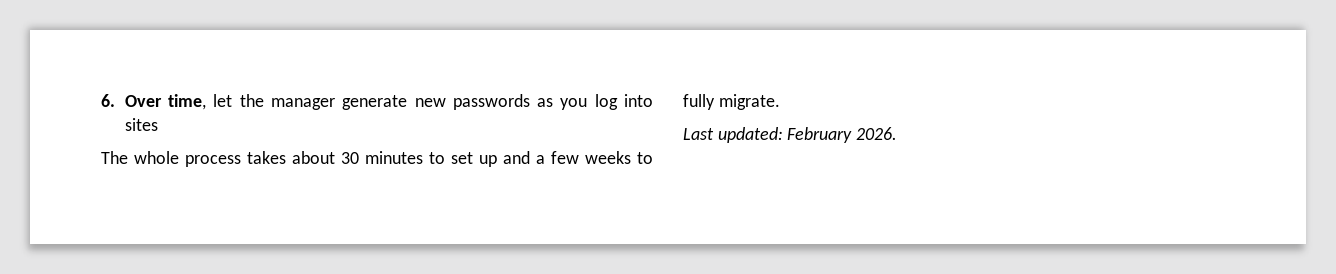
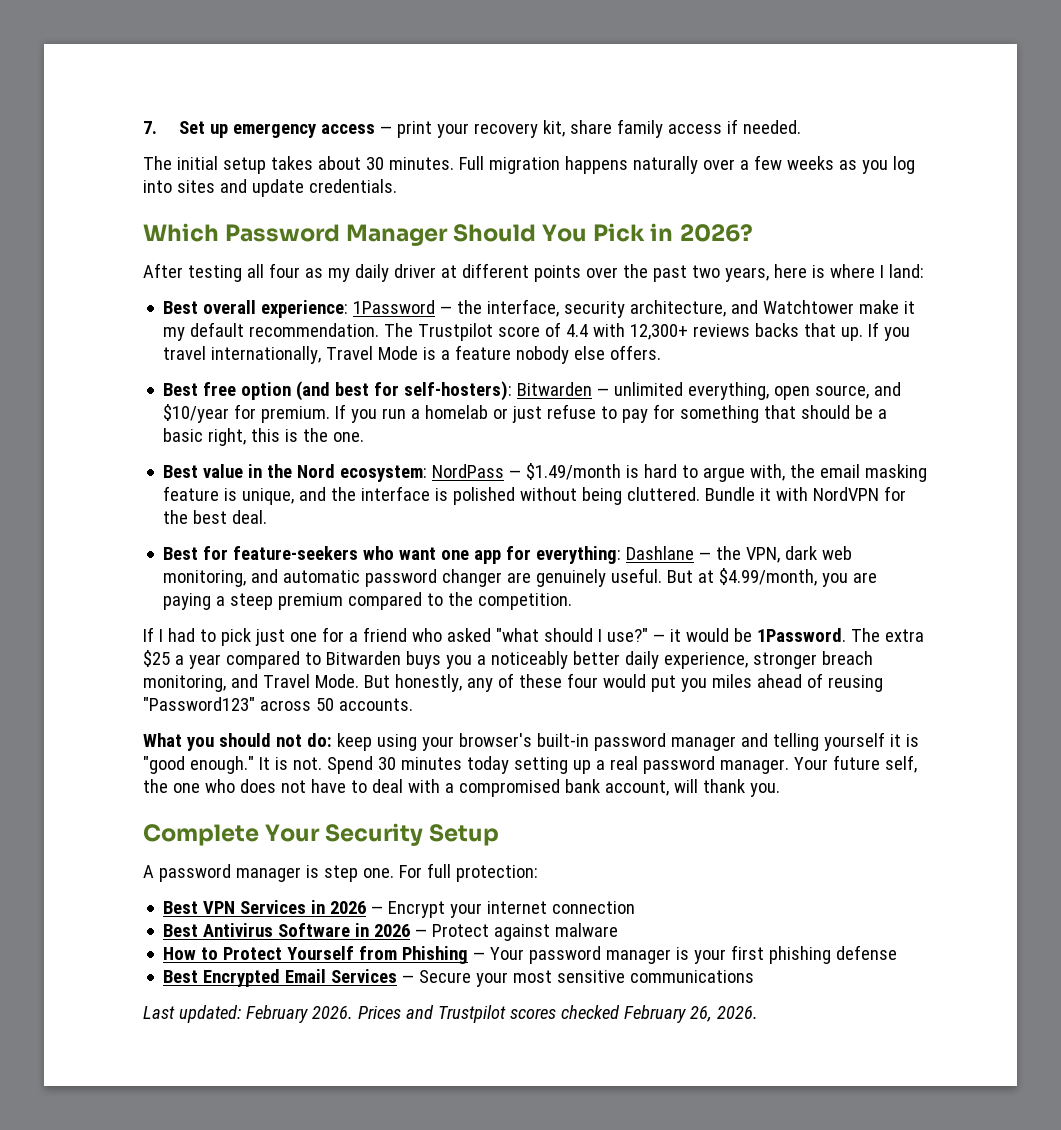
[101,94,530,110] 6. Over time, let the manager generate new passwords -> [143,119,801,138] [143,155,834,174] 7. Set up emergency access — print your recovery kit, share family access if needed. // The initial setup takes about 30 minutes. Full migration happens naturally over a few weeks
[101,151,653,167] [683,94,780,110] [683,127,853,143] // The whole process takes about 30 minutes to set up and a few weeks to fully migrate. // Last updated: February -> [219,179,397,197] [143,223,753,246] [143,263,924,282] [163,299,916,318] [163,322,911,341] [163,345,662,364] [163,381,902,401] [163,404,888,423] [163,428,365,446] [163,463,928,482] [163,486,907,505] [163,510,268,524] [163,546,853,564] [163,568,878,587] [163,592,573,610] [143,627,924,646] [143,650,873,669] [143,673,883,692] [143,697,413,711] [143,732,919,751] [143,755,917,774] [143,779,780,797] [143,823,500,846] [143,863,538,882] [163,900,636,918] [163,923,619,941] [163,945,898,964] [163,969,755,987] [143,1005,712,1023] and update credentials. // Which Password Manager Should You Pick in 2026? // After testing all four as my daily driver at different points over the past two years, here is where I land: // Best overall experience: 1Password — the interface, security architecture, and Watchtower make it my default recommendation. The Trustpilot score of 4.4 with 12,300+ reviews backs that up. If you travel internationally, Travel Mode is a feature nobody else offers. // Best free option (and best for self-hosters): Bitwarden — unlimited everything, open source, and $10/year for premium. If you run a homelab or just refuse to pay for something that should be a basic right, this is the one. // Best value in the Nord ecosystem: NordPass — $1.49/month is hard to argue with, the email masking feature is unique, and the interface is polished without being cluttered. Bundle it with NordVPN for the best deal. // Best for feature-seekers who want one app for everything: Dashlane — the VPN, dark web monitoring, and automatic password changer are genuinely useful. But at $4.99/month, you are paying a steep premium compared to the competition. // If I had to pick just one for a friend who asked "what should I use?" — it would be 1Password. The extra $25 a year compared to Bitwarden buys you a noticeably better daily experience, stronger breach monitoring, and Travel Mode. But honestly, any of these four would put you miles ahead of reusing "Password123" across 50 accounts. // What you should not do: keep using your browser's built-in password manager and telling yourself it is "good enough." It is not. Spend 30 minutes today setting up a real password manager. Your future self, the one who does not have to deal with a compromised bank account, will thank you. // Complete Your Security Setup // A password manager is step one. For full protection: // Best VPN Services in 2026 — Encrypt your internet connection // Best Antivirus Software in 2026 — Protect against malware // How to Protect Yourself from Phishing — Your password manager is your first phishing defense // Best Encrypted Email Services — Secure your most sensitive communications // Last updated: February 2026. Prices and Trustpilot scores checked February 26,

